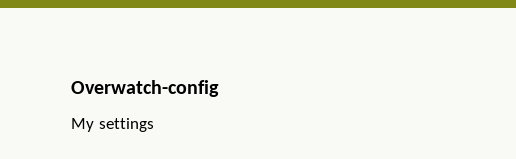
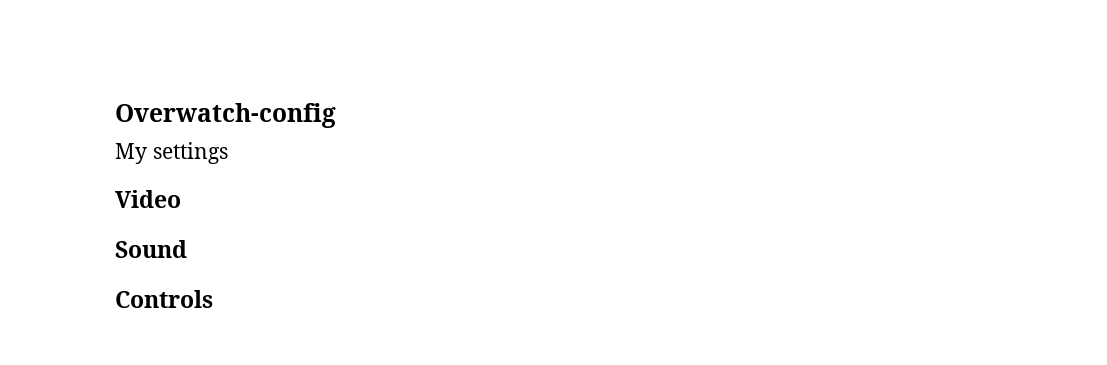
(154, 125) none -> [115,190,181,208] [115,240,187,258] [115,290,213,308] // Video // Sound // Controls

